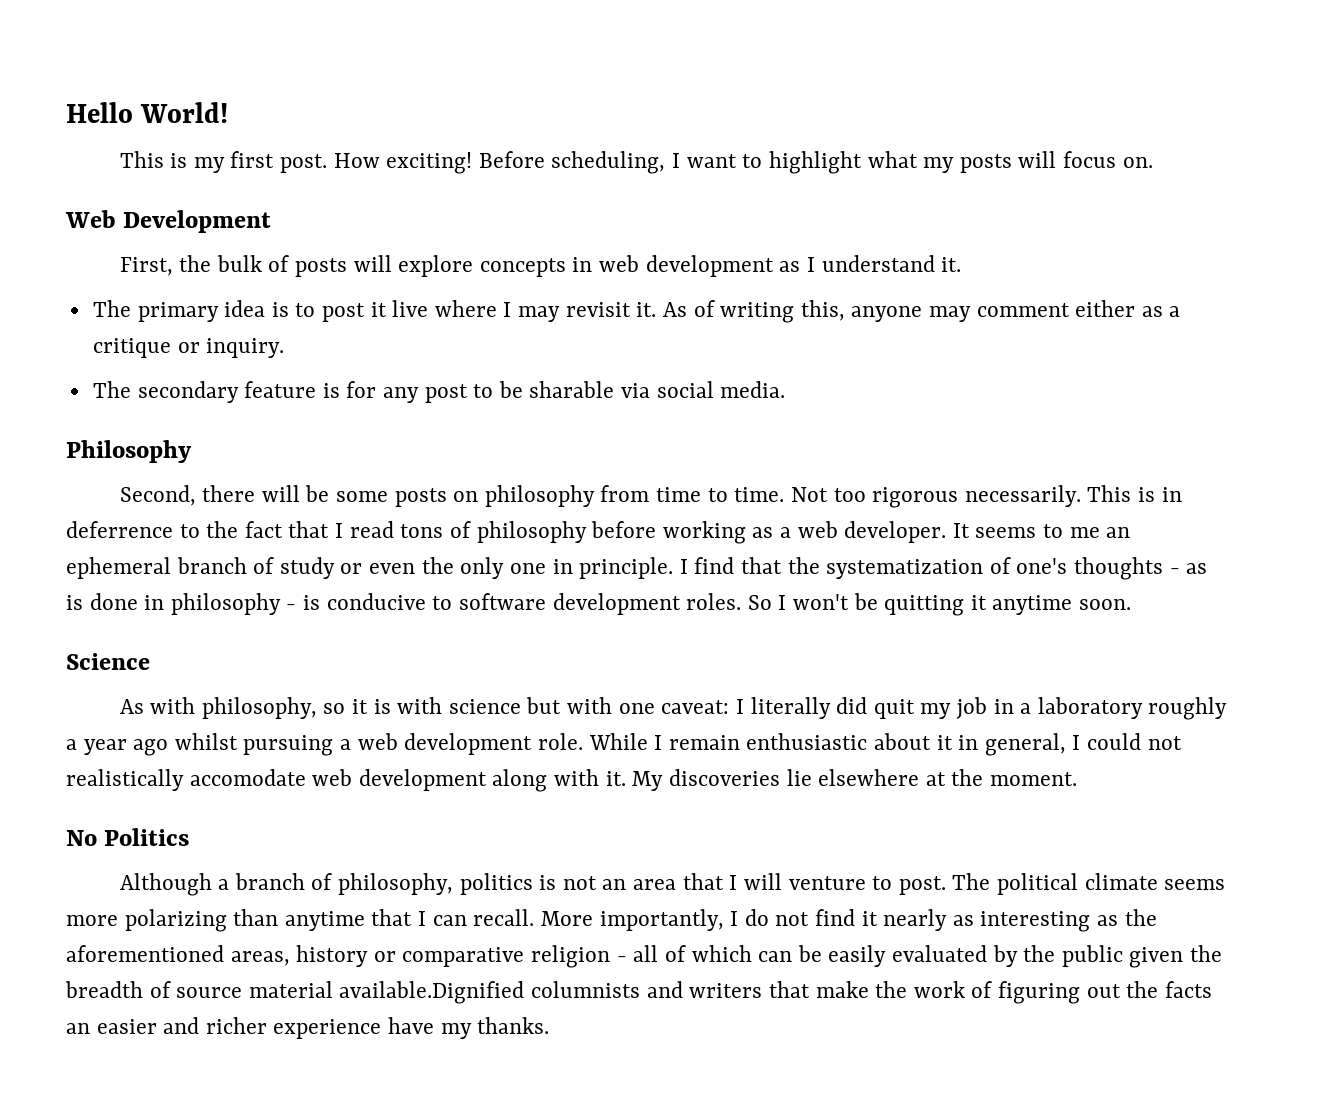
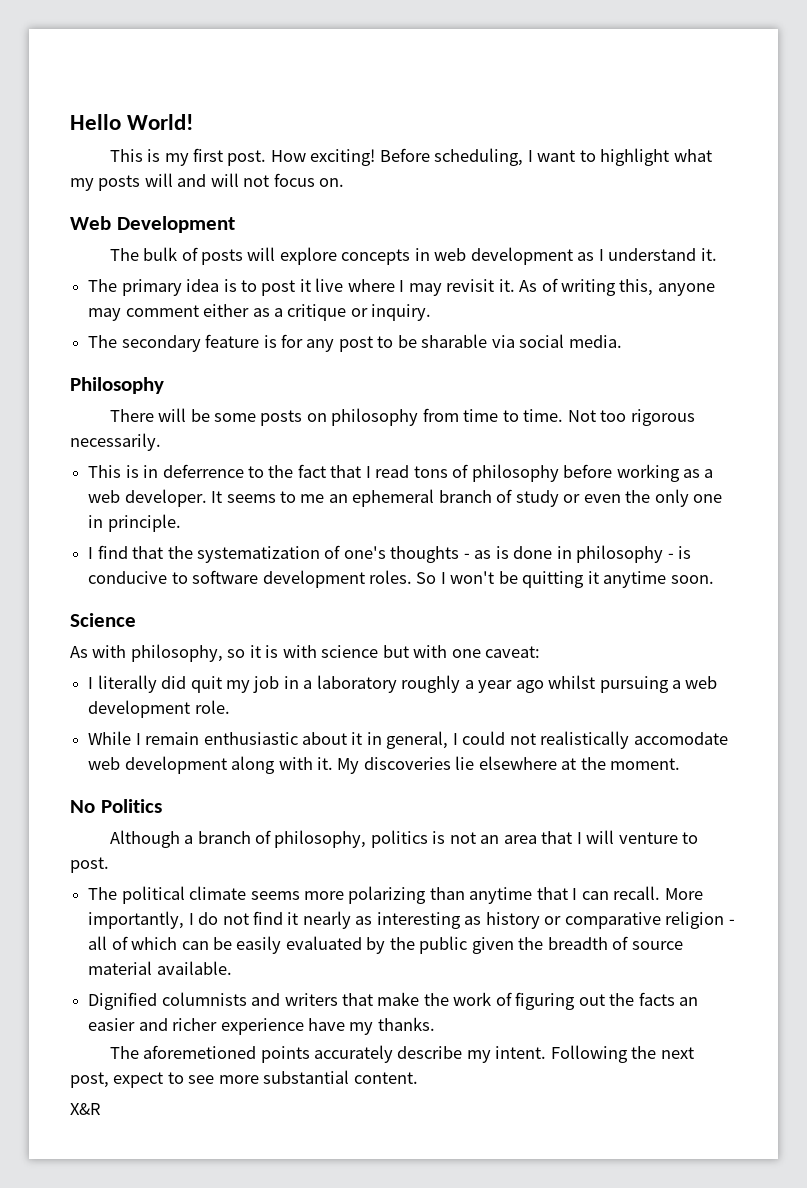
(1057, 159) none -> [177,173,270,187] and will not
[119,255,212,276] First, the -> [109,248,139,261] The
[119,485,256,506] Second, there -> [109,409,154,422] There
(1081, 496) none -> (161, 442) //
(674, 568) none -> (181, 523) //
(730, 707) none -> (541, 652) //
(583, 741) none -> (230, 707) //
(946, 885) none -> (109, 865) //
[1124,909,1157,926] [66,945,290,966] the aforementioned areas, -> (482, 920) none
[339,981,525,1004] available.Dignified -> [156,961,232,975] [88,992,158,1010] available. // Dignified
(550, 1025) none -> [109,1045,694,1063] [70,1070,418,1088] [70,1103,100,1115] // The aforemetioned points accurately describe my intent. Following the next post, expect to see more substantial content. // X&R

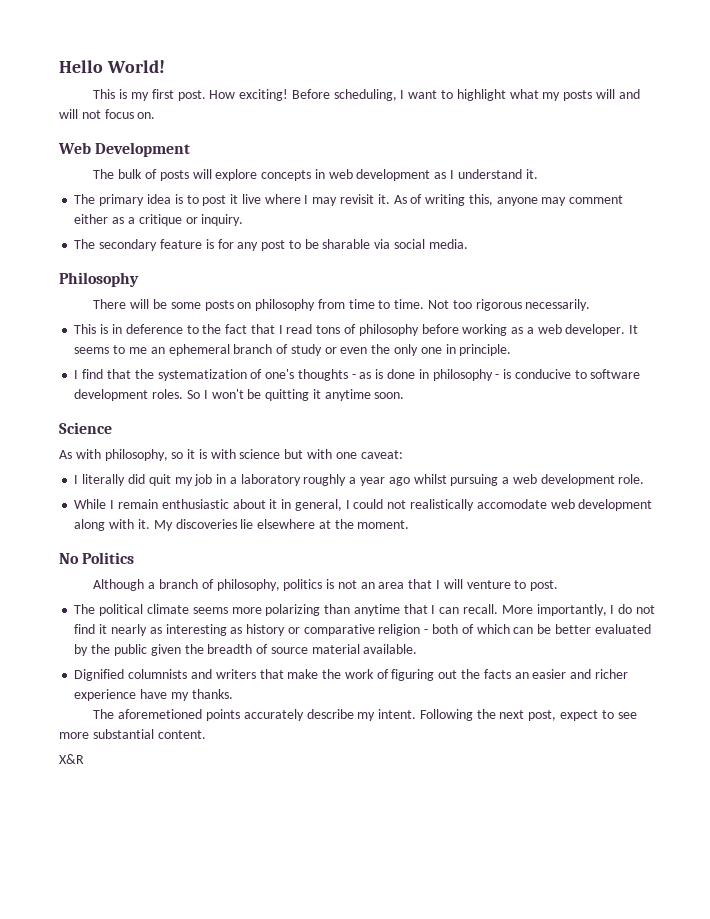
[162,464,244,478] deferrence -> [125,324,183,334] deference
[88,936,108,950] all -> [431,624,458,634] both
[236,936,282,954] easily -> [554,624,591,634] better

